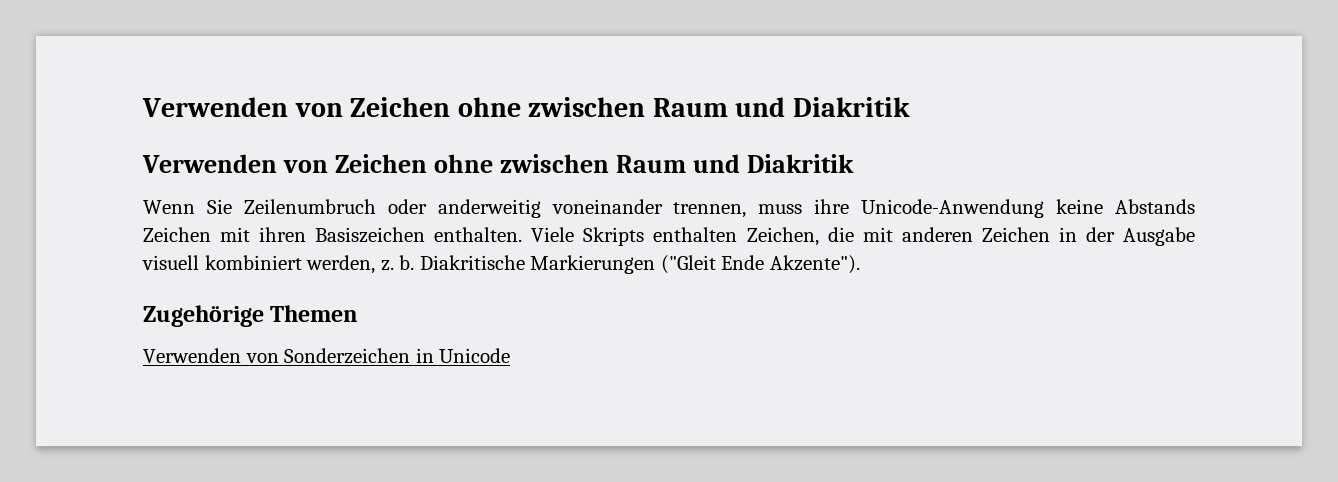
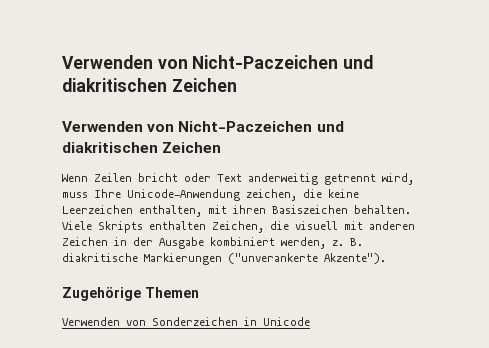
[142,97,910,117] [142,154,855,173] [143,199,1195,218] [143,227,211,242] Verwenden von Zeichen ohne zwischen Raum und Diakritik // Verwenden von Zeichen ohne zwischen Raum und Diakritik // Wenn Sie Zeilenumbruch oder anderweitig voneinander trennen, muss ihre Unicode-Anwendung keine Abstands Zeichen -> [62,55,374,69] [62,78,237,92] [62,121,344,132] [62,142,222,153] [62,173,414,185] [62,189,359,201] [62,205,202,217] Verwenden von Nicht-Paczeichen und diakritischen Zeichen // Verwenden von Nicht-Paczeichen und diakritischen Zeichen // Wenn Zeilen bricht oder Text anderweitig getrennt wird, muss Ihre Unicode-Anwendung zeichen, die keine Leerzeichen enthalten,
[434,227,523,242] enthalten. -> [354,205,411,214] behalten.
(854, 234) none -> [295,221,338,230] visuell
[142,255,199,270] visuell -> (204, 243) none
[399,255,765,274] b. Diakritische Markierungen ("Gleit Ende -> [350,238,363,246] [62,253,318,265] B. diakritische Markierungen ("unverankerte

